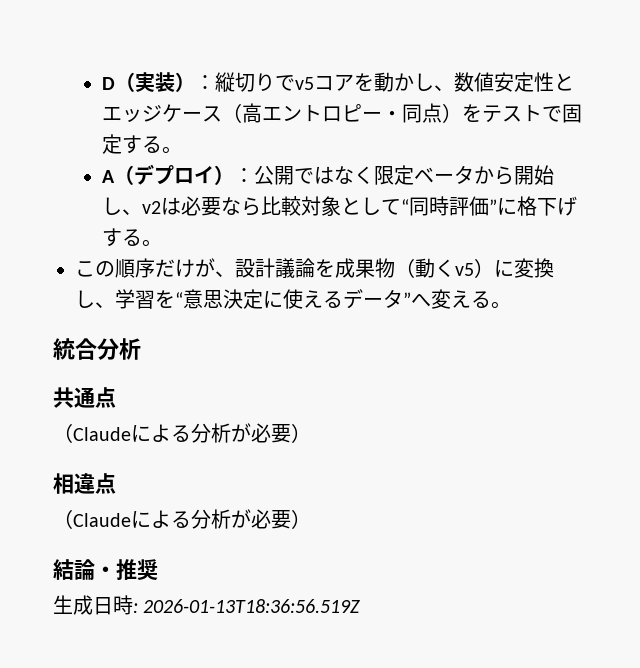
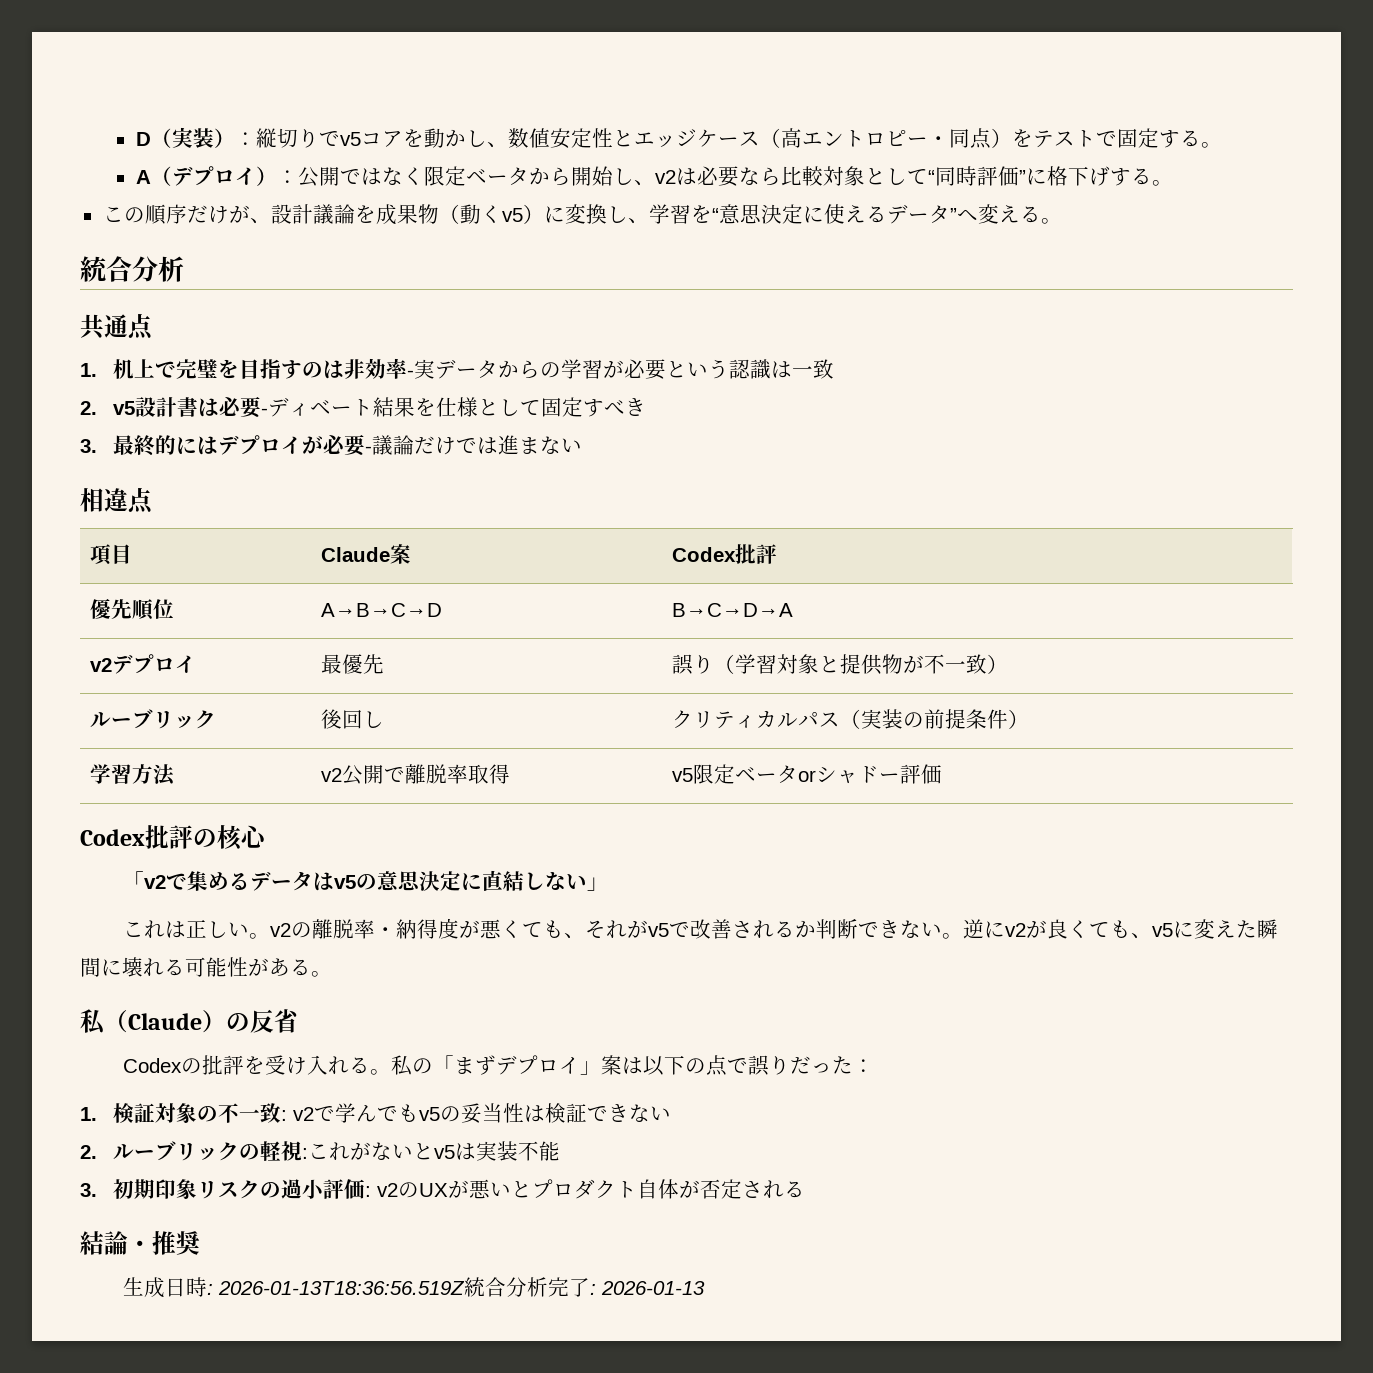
[53,423,311,443] [53,473,116,494] [53,509,311,529] （Claudeによる分析が必要） // 相違点 // （Claudeによる分析が必要） -> [80,358,835,380] [80,397,647,418] [80,435,583,456] [80,487,153,514] [90,544,133,565] [321,544,412,564] [672,544,778,564] [90,598,175,620] [321,603,443,617] [672,603,794,617] [90,654,197,674] [321,654,385,674] [672,654,1009,675] [90,709,217,729] [321,709,385,729] [672,709,1030,729] [90,764,177,786] [321,764,511,785] [672,764,943,784] [80,825,268,851] [123,870,609,891] [123,918,1279,939] [80,957,332,977] [80,1009,299,1035] [123,1055,875,1076] [80,1103,672,1124] [80,1141,561,1161] [80,1179,806,1199] 1.机上で完璧を目指すのは非効率-実データからの学習が必要という認識は一致 // 2. v5設計書は必要-ディベート結果を仕様として固定すべき // 3.最終的にはデプロイが必要-議論だけでは進まない // 相違点 // 項目 | Claude案 | Codex批評 // 優先順位 | A→B→C→D | B→C→D→A // v2デプロイ | 最優先 | 誤り（学習対象と提供物が不一致） // ルーブリック | 後回し | クリティカルパス（実装の前提条件） // 学習方法 | v2公開で離脱率取得 | v5限定ベータorシャドー評価 // Codex批評の核心 // 「v2で集めるデータはv5の意思決定に直結しない」 // これは正しい。v2の離脱率・納得度が悪くても、それがv5で改善されるか判断できない。逆にv2が良くても、v5に変えた瞬間に壊れる可能性がある。 // 私（Claude）の反省 // Codexの批評を受け入れる。私の「まずデプロイ」案は以下の点で誤りだった： // 1.検証対象の不一致: v2で学んでもv5の妥当性は検証できない // 2.ルーブリックの軽視:これがないとv5は実装不能 // 3.初期印象リスクの過小評価: v2のUXが悪いとプロダクト自体が否定される
(361, 606) none -> [464,1277,706,1297] 統合分析完了: 2026-01-13

